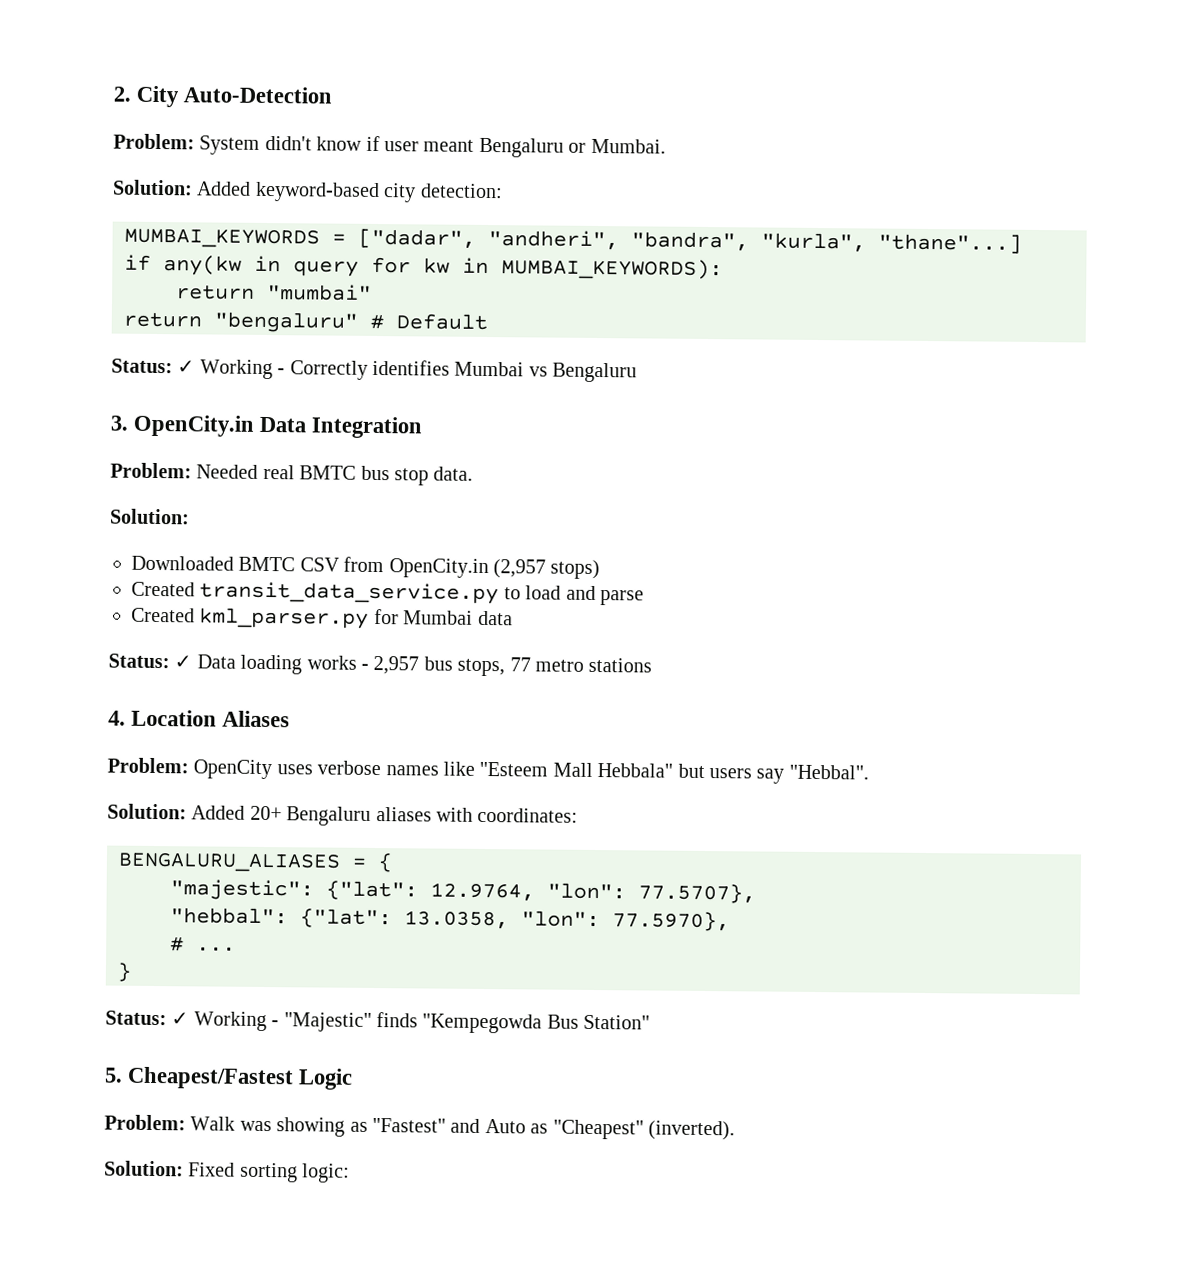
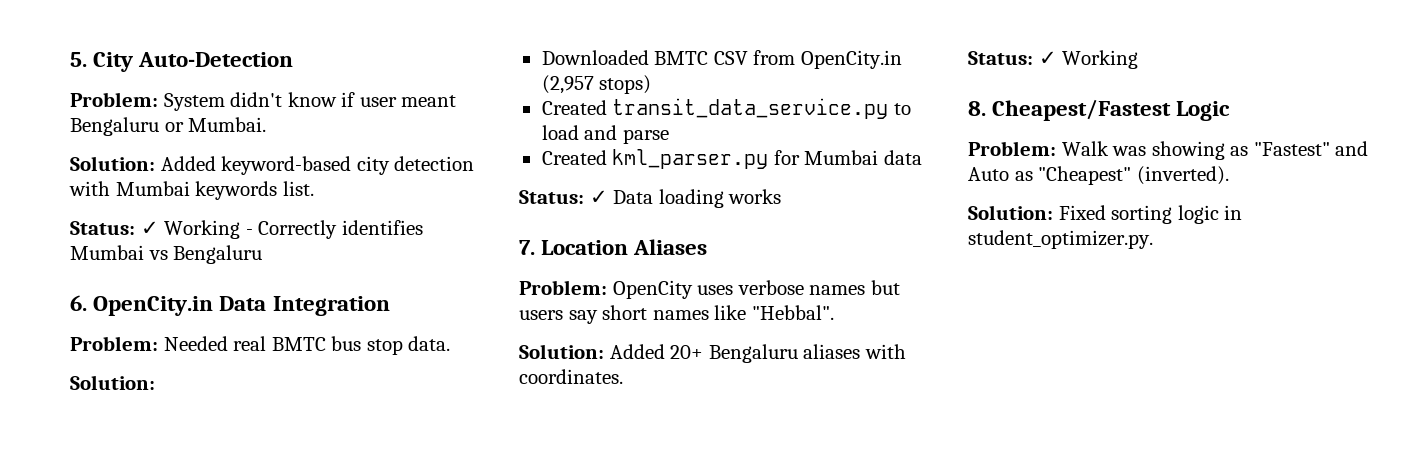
[113,86,131,102] 2. -> [70,52,87,67] 5.
[419,183,503,199] [124,227,1022,254] [124,254,723,281] [176,284,372,301] [123,311,488,333] detection: // MUMBAI_KEYWORDS = ["dadar", "andheri", "bandra", "kurla", "thane"...] // if any(kw in query for kw in MUMBAI_KEYWORDS): // return "mumbai" // return "bengaluru" # Default -> [394,156,475,171] [69,181,314,200] detection with Mumbai keywords list.
[110,415,128,431] 3. -> [70,295,87,311] 6.
[361,655,653,677] [108,710,126,726] - 2,957 bus stops, 77 metro stations // 4. -> [519,240,535,255] // 7.
[443,761,785,784] like "Esteem Mall Hebbala" but users say -> [870,280,900,295] [519,305,747,324] but users say short names like
[477,807,579,823] [118,852,393,873] [170,879,756,904] [170,907,730,932] [170,937,236,952] [117,962,132,982] [105,1010,651,1034] [104,1067,123,1083] coordinates: // BENGALURU_ALIASES = { // "majestic": {"lat": 12.9764, "lon": 77.5707}, // "hebbal": {"lat": 13.0358, "lon": 77.5970}, // # ... // } // Status: ✓ Working - "Majestic" finds "Kempegowda Bus Station" // 5. -> [519,369,623,384] [968,50,1139,69] [968,101,986,116] coordinates. // Status: ✓ Working // 8.
[302,1163,351,1183] logic: -> [1177,205,1243,224] [968,230,1153,249] logic in student_optimizer.py.

